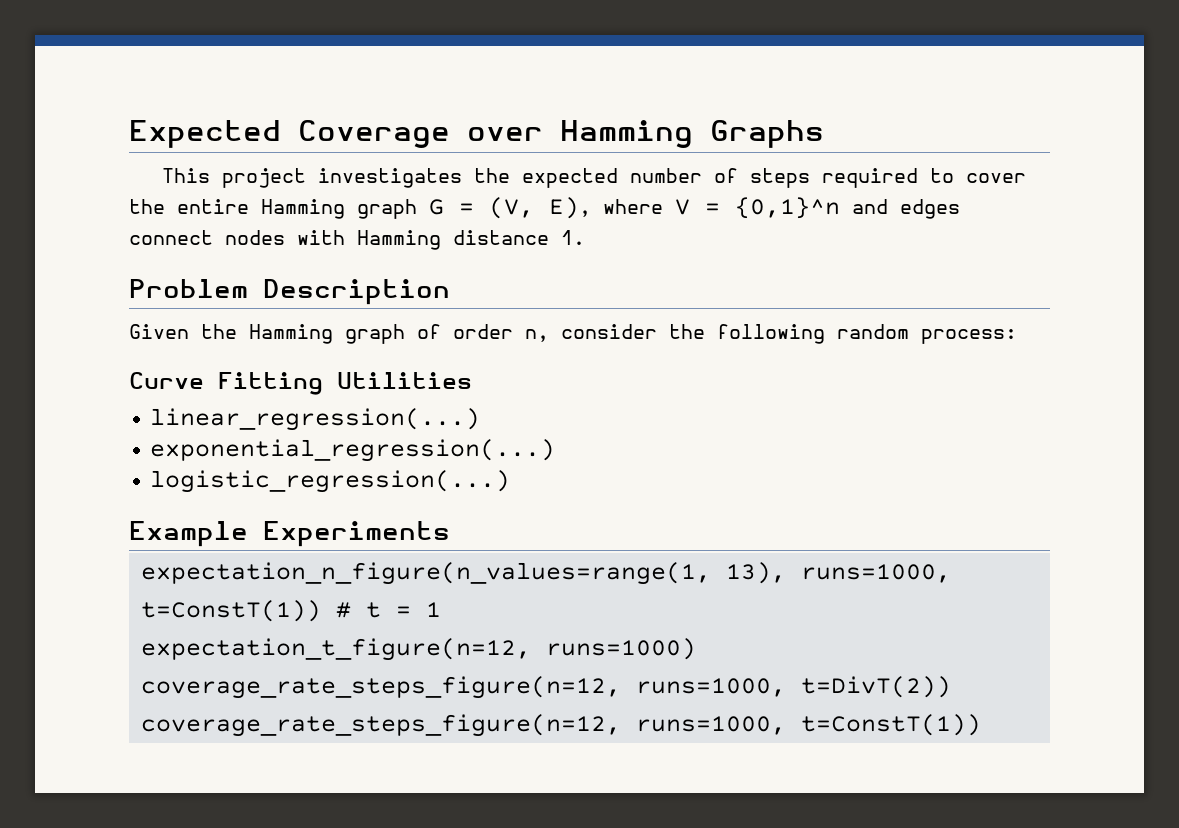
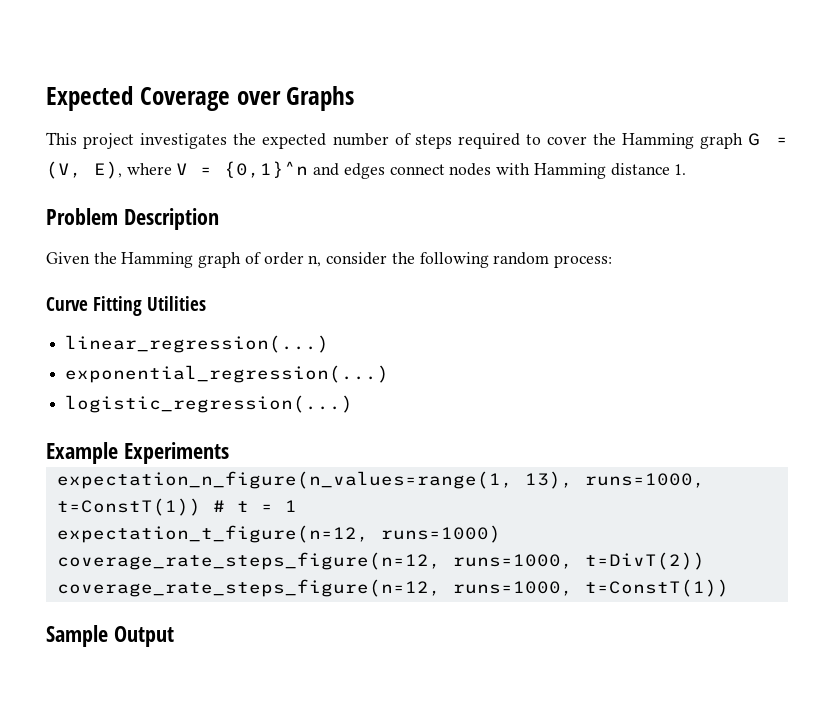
[560,120,693,148] Hamming -> (281, 98) none
[177,199,249,214] entire -> (617, 139) none
(981, 725) none -> [46,625,174,647] // Sample Output

